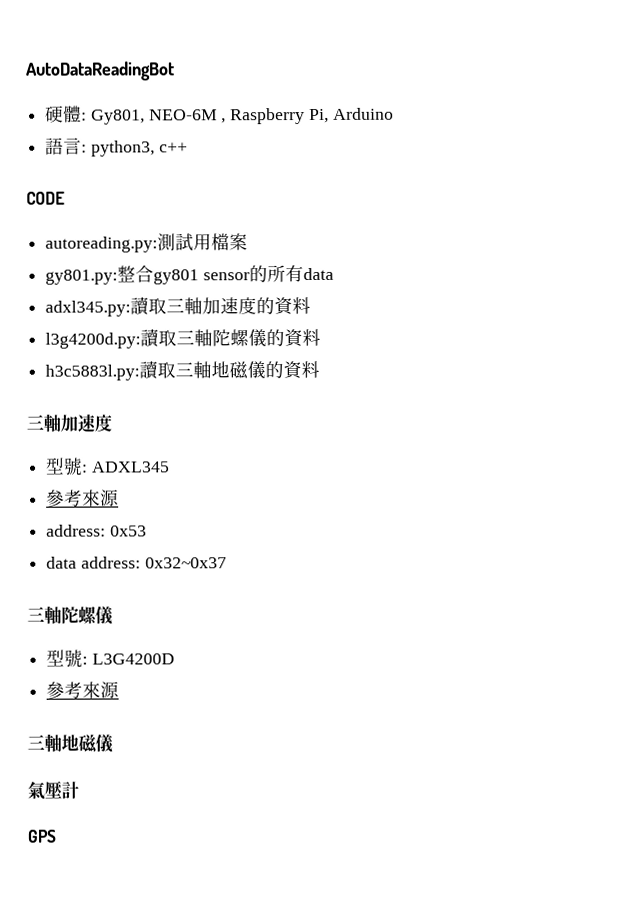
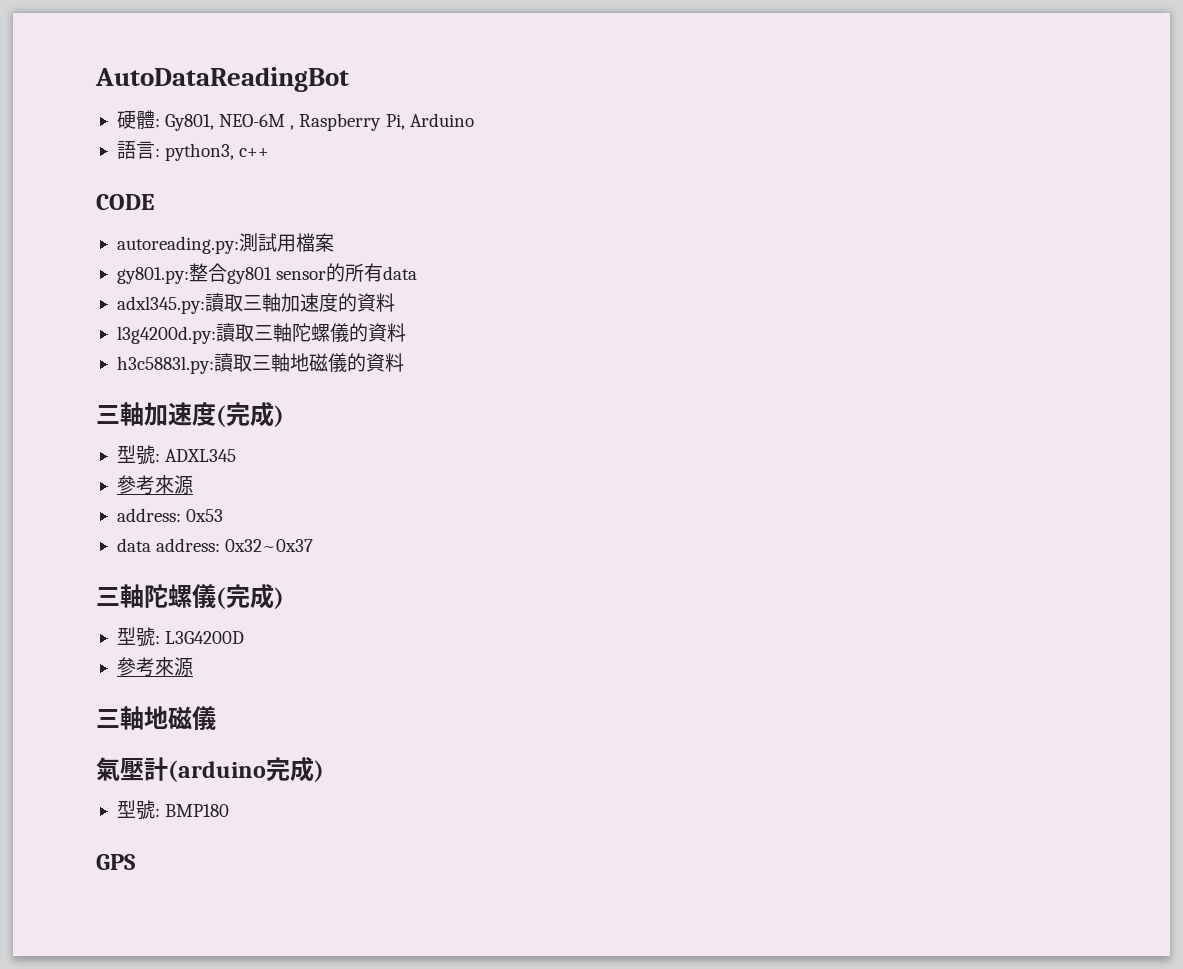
(112, 423) none -> [216,402,284,427] (完成)
(113, 615) none -> [216,584,284,609] (完成)
(79, 790) none -> [168,757,324,782] [116,800,230,820] (arduino完成) // 型號: BMP180

